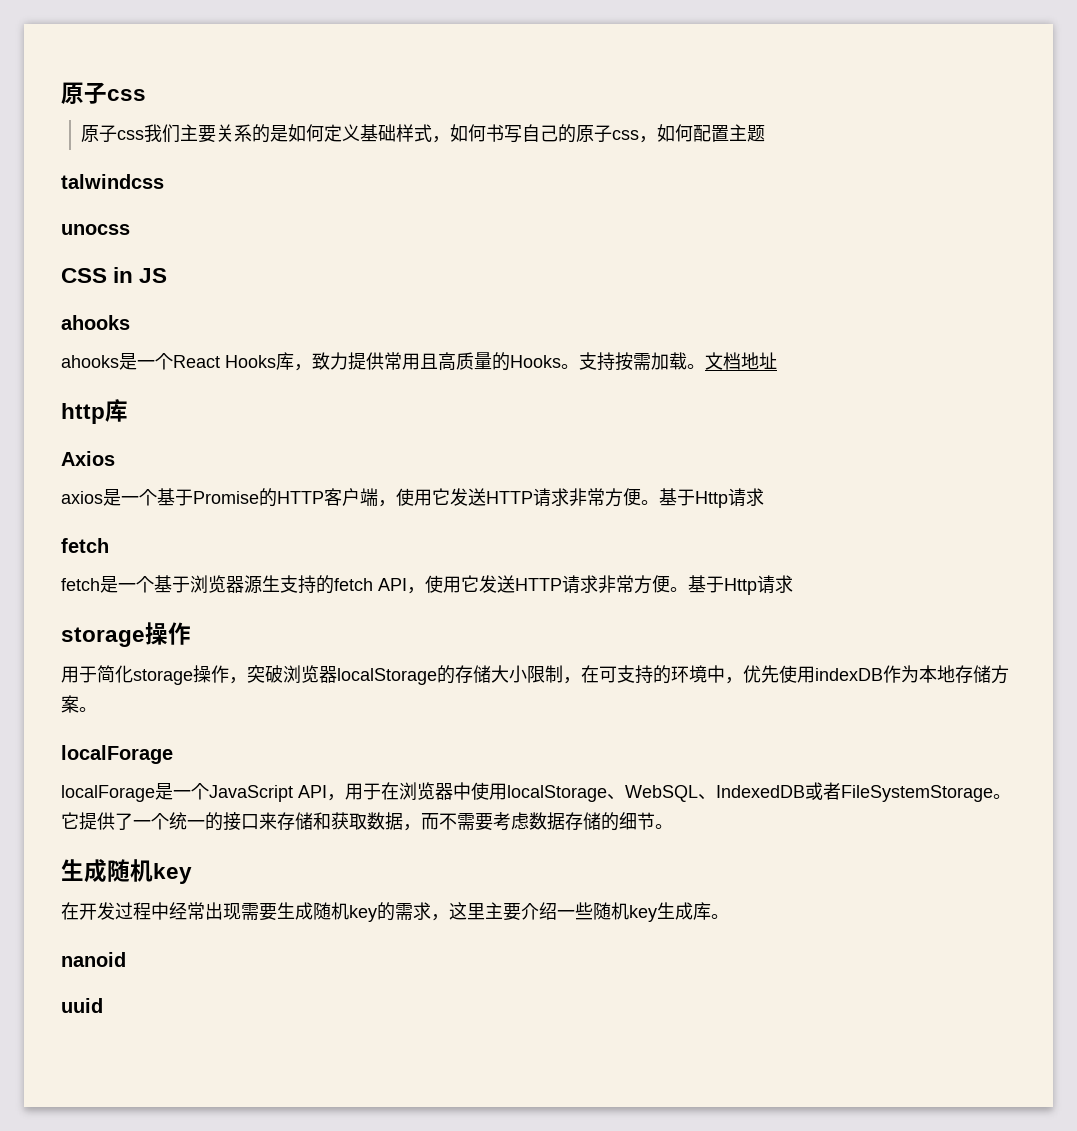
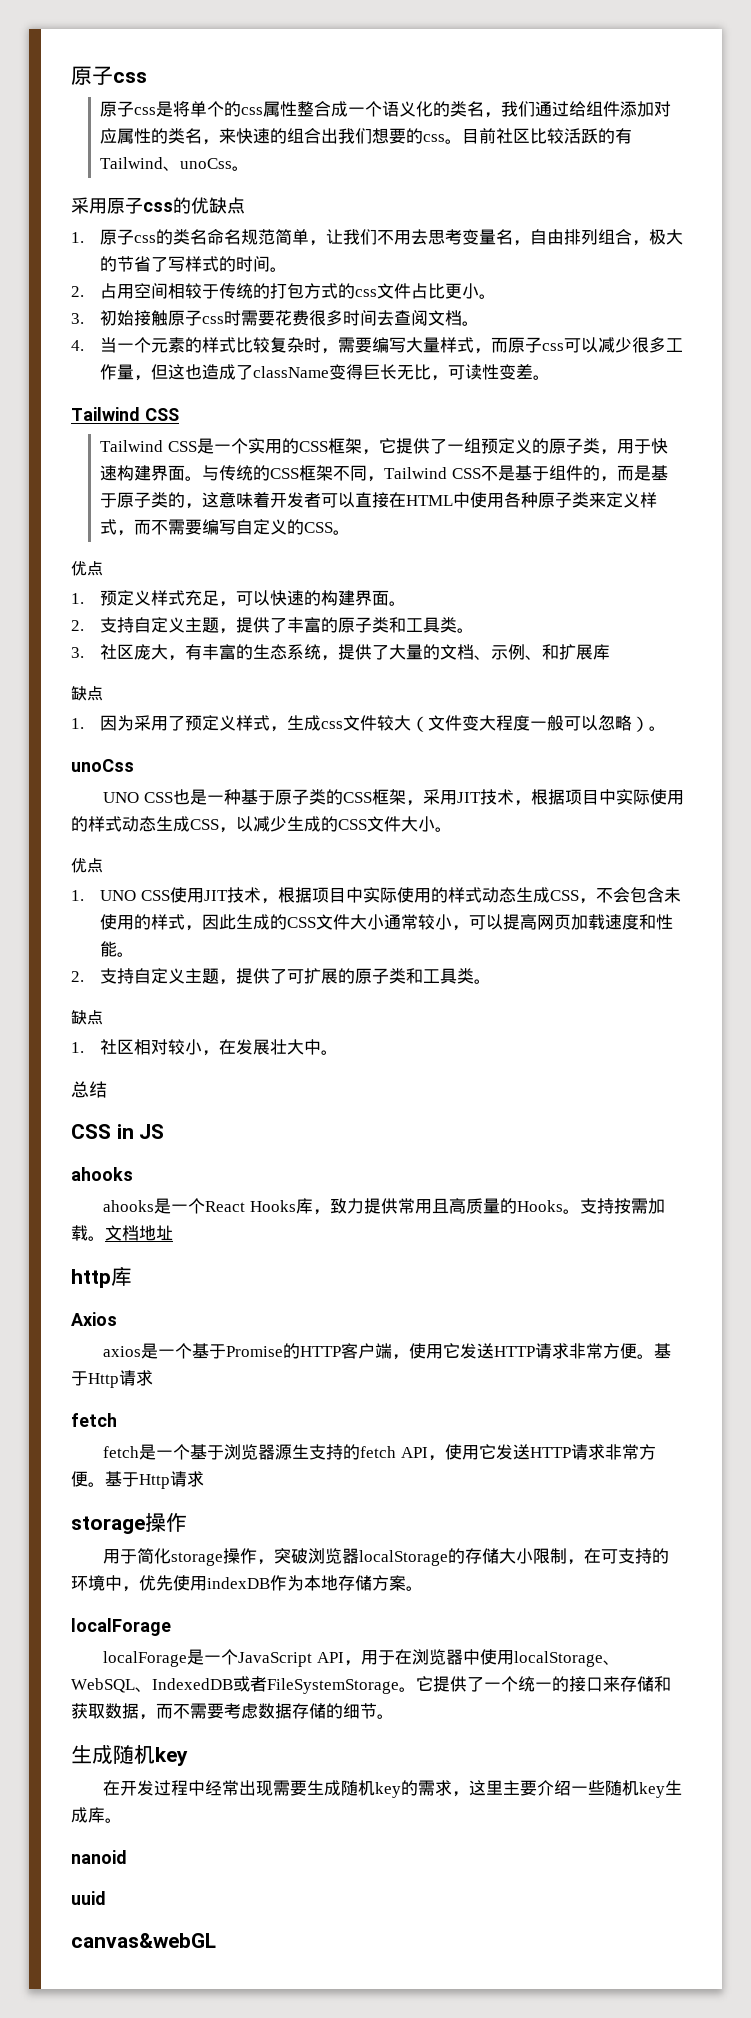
[144,124,766,143] [61,174,164,189] [61,224,130,235] 我们主要关系的是如何定义基础样式，如何书写自己的原子css，如何配置主题 // talwindcss // unocss -> [156,101,672,118] [100,128,633,145] [100,157,250,171] [71,197,245,214] [71,229,684,246] [100,256,288,272] [71,283,497,299] [71,310,480,326] [71,337,684,354] [100,364,551,381] [71,407,179,421] [100,438,668,455] [100,465,668,482] [100,492,658,509] [100,519,351,536] [71,561,103,576] [71,590,407,607] [71,617,475,634] [71,644,611,661] [71,686,103,701] [71,714,667,732] [71,759,134,772] [103,789,684,806] [71,816,452,833] [71,858,103,873] [71,887,681,904] [100,914,674,931] [100,941,135,957] [71,968,492,985] [71,1010,103,1025] [71,1039,339,1056] [71,1081,107,1098] 是将单个的css属性整合成一个语义化的类名，我们通过给组件添加对应属性的类名，来快速的组合出我们想要的css。目前社区比较活跃的有Tailwind、unoCss。 // 采用原子css的优缺点 // 1.原子css的类名命名规范简单，让我们不用去思考变量名，自由排列组合，极大的节省了写样式的时间。 // 2.占用空间相较于传统的打包方式的css文件占比更小。 // 3.初始接触原子css时需要花费很多时间去查阅文档。 // 4.当一个元素的样式比较复杂时，需要编写大量样式，而原子css可以减少很多工作量，但这也造成了className变得巨长无比，可读性变差。 // Tailwind CSS // Tailwind CSS是一个实用的CSS框架，它提供了一组预定义的原子类，用于快速构建界面。与传统的CSS框架不同，Tailwind CSS不是基于组件的，而是基于原子类的，这意味着开发者可以直接在HTML中使用各种原子类来定义样式，而不需要编写自定义的CSS。 // 优点 // 1.预定义样式充足，可以快速的构建界面。 // 2.支持自定义主题，提供了丰富的原子类和工具类。 // 3.社区庞大，有丰富的生态系统，提供了大量的文档、示例、和扩展库 // 缺点 // 1.因为采用了预定义样式，生成css文件较大（文件变大程度一般可以忽略）。 // unoCss // UNO CSS也是一种基于原子类的CSS框架，采用JIT技术，根据项目中实际使用的样式动态生成CSS，以减少生成的CSS文件大小。 // 优点 // 1. UNO CSS使用JIT技术，根据项目中实际使用的样式动态生成CSS，不会包含未使用的样式，因此生成的CSS文件大小通常较小，可以提高网页加载速度和性能。 // 2.支持自定义主题，提供了可扩展的原子类和工具类。 // 缺点 // 1.社区相对较小，在发展壮大中。 // 总结
(103, 1005) none -> [71,1933,216,1948] // canvas&webGL

